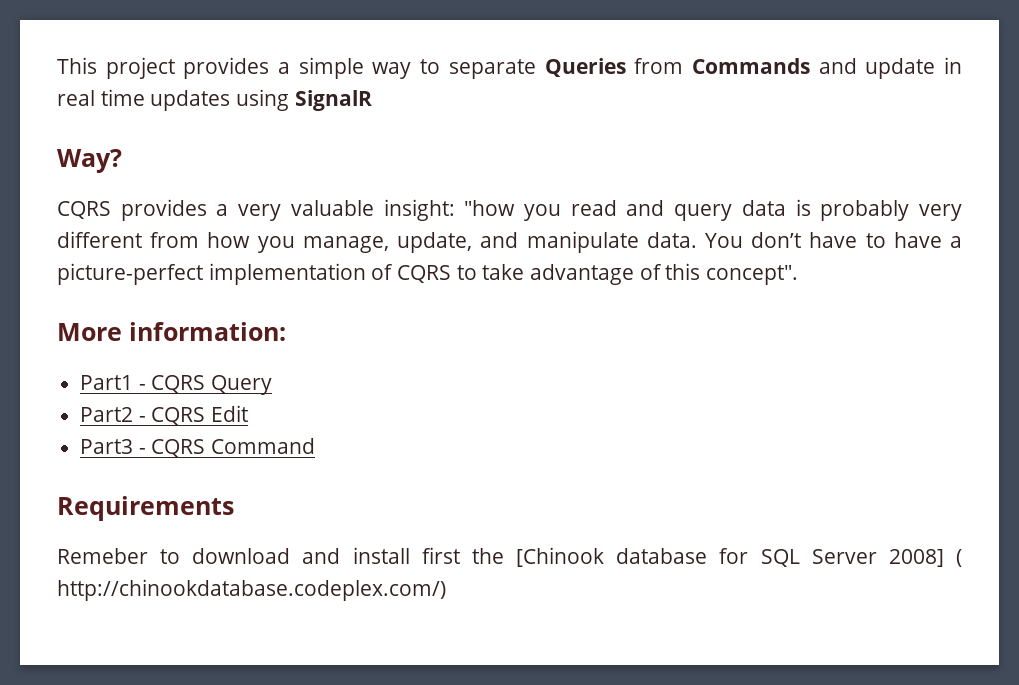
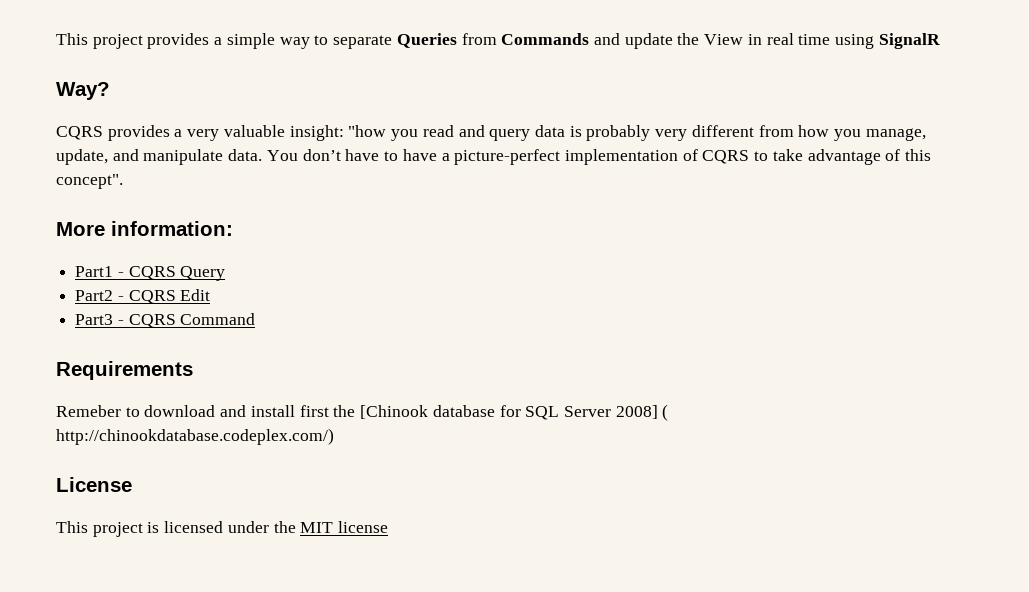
(936, 68) none -> [677,33,744,45] the View
[150,90,231,111] updates -> (831, 39) none
(446, 590) none -> [56,477,132,492] [56,521,389,537] // License // This project is licensed under the MIT license

